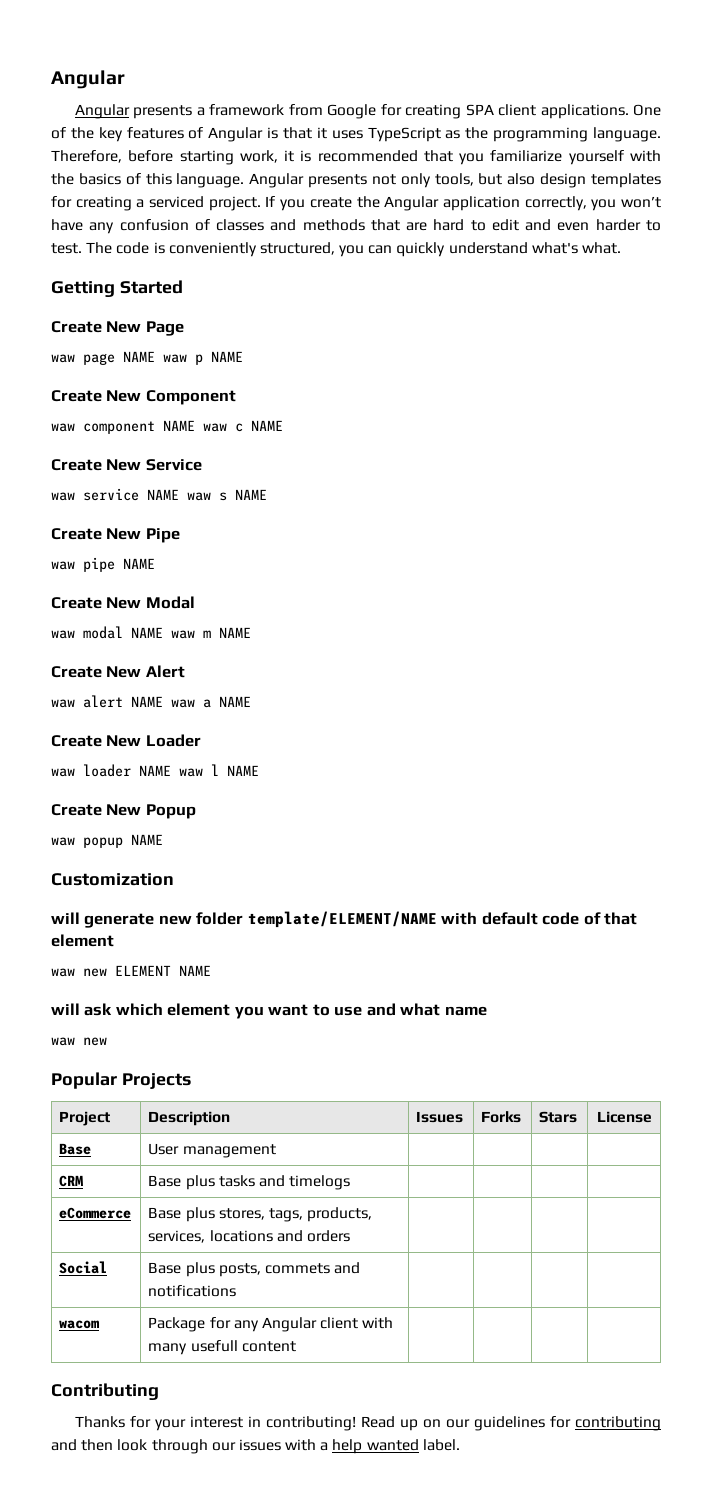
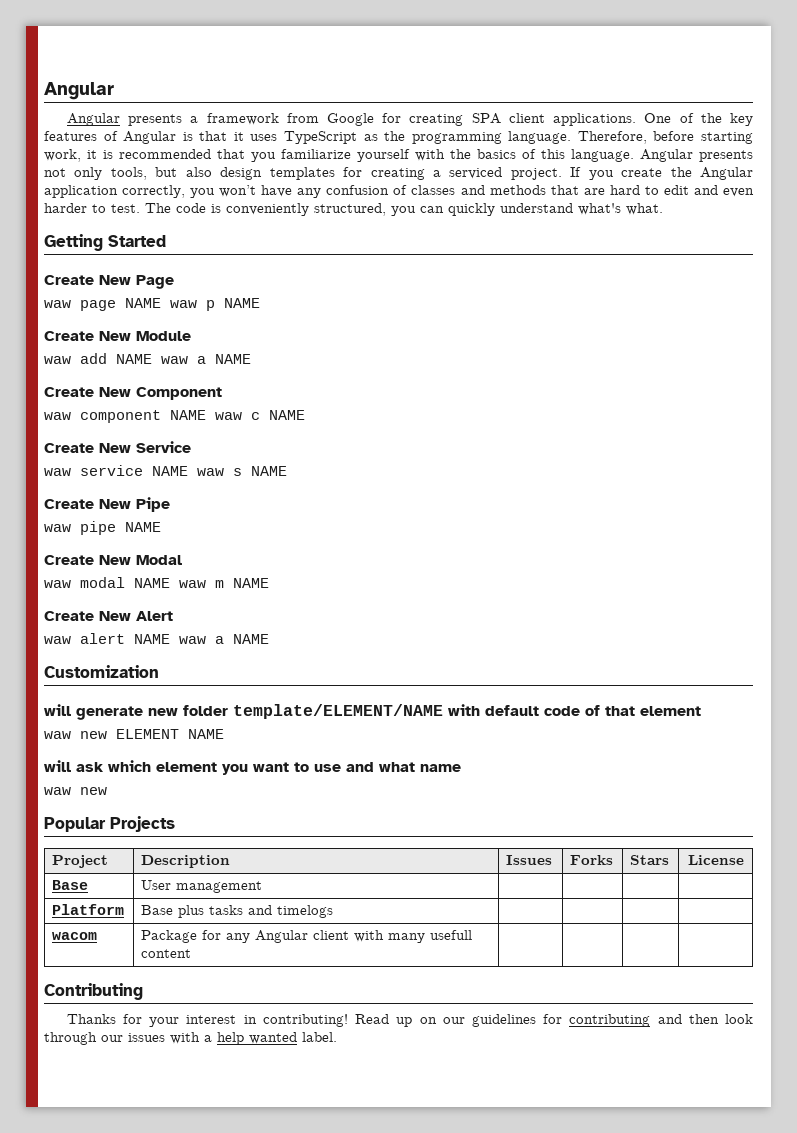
(243, 356) none -> [44,331,191,341] [44,353,251,364] // Create New Module // waw add NAME waw a NAME
[51,734,201,747] [51,764,259,777] [51,804,196,819] [51,834,163,848] // Create New Loader // waw loader NAME waw l NAME // Create New Popup // waw popup NAME -> (269, 639) none
[59,1175,84,1187] CRM -> [52,904,125,915] Platform
[59,1207,132,1219] [148,1207,373,1222] [148,1230,350,1243] [59,1261,108,1274] [148,1262,361,1277] [148,1285,237,1297] // eCommerce | Base plus stores, tags, products, services, locations and orders | | | | // Social | Base plus posts, commets and notifications | | | | -> (334, 911) none

